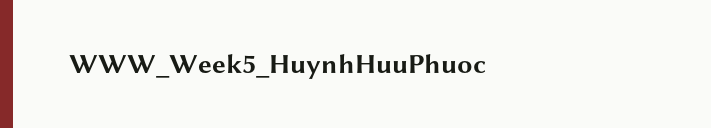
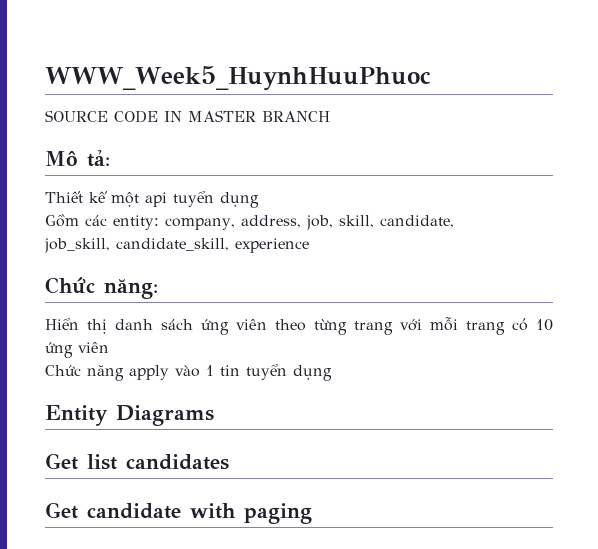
(486, 66) none -> [45,110,330,123] [45,150,110,167] [45,191,259,208] [45,214,454,230] [44,238,309,253] [45,277,158,299] [45,317,553,335] [45,342,109,358] [45,364,332,381] [45,405,214,426] [45,453,229,470] [45,502,312,524] // SOURCE CODE IN MASTER BRANCH // Mô tả: // Thiết kế một api tuyển dụng // Gồm các entity: company, address, job, skill, candidate, // job_skill, candidate_skill, experience // Chức năng: // Hiển thị danh sách ứng viên theo từng trang với mỗi trang có 10 ứng viên // Chức năng apply vào 1 tin tuyển dụng // Entity Diagrams // Get list candidates // Get candidate with paging

